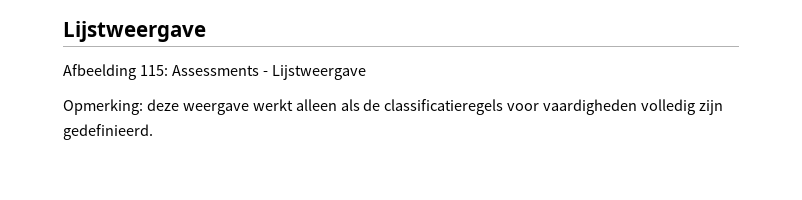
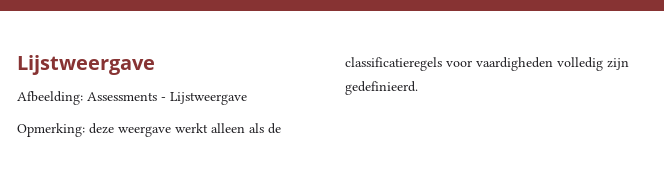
[63,21,206,42] [63,64,168,80] Lijstweergave // Afbeelding 115: -> [17,55,155,75] [17,91,83,105] Lijstweergave // Afbeelding:

